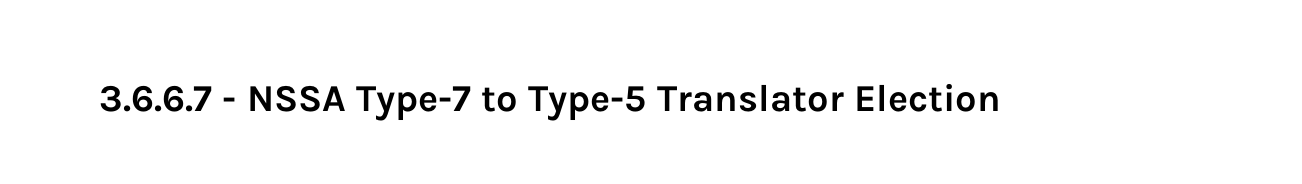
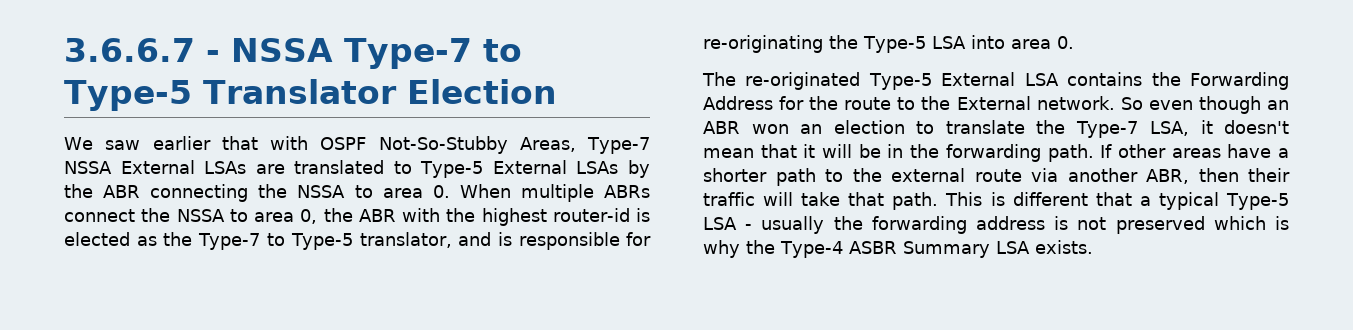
(1001, 97) none -> [64,136,651,154] [64,160,650,178] [64,184,651,202] [64,208,650,226] [64,232,652,250] [703,35,1074,53] [702,72,1289,90] [703,96,1289,114] [703,120,1289,138] [703,144,1289,162] [703,168,1290,186] [703,192,1290,210] [703,216,1289,234] [703,240,1093,258] // We saw earlier that with OSPF Not-So-Stubby Areas, Type-7 NSSA External LSAs are translated to Type-5 External LSAs by the ABR connecting the NSSA to area 0. When multiple ABRs connect the NSSA to area 0, the ABR with the highest router-id is elected as the Type-7 to Type-5 translator, and is responsible for re-originating the Type-5 LSA into area 0. // The re-originated Type-5 External LSA contains the Forwarding Address for the route to the External network. So even though an ABR won an election to translate the Type-7 LSA, it doesn't mean that it will be in the forwarding path. If other areas have a shorter path to the external route via another ABR, then their traffic will take that path. This is different that a typical Type-5 LSA - usually the forwarding address is not preserved which is why the Type-4 ASBR Summary LSA exists.

